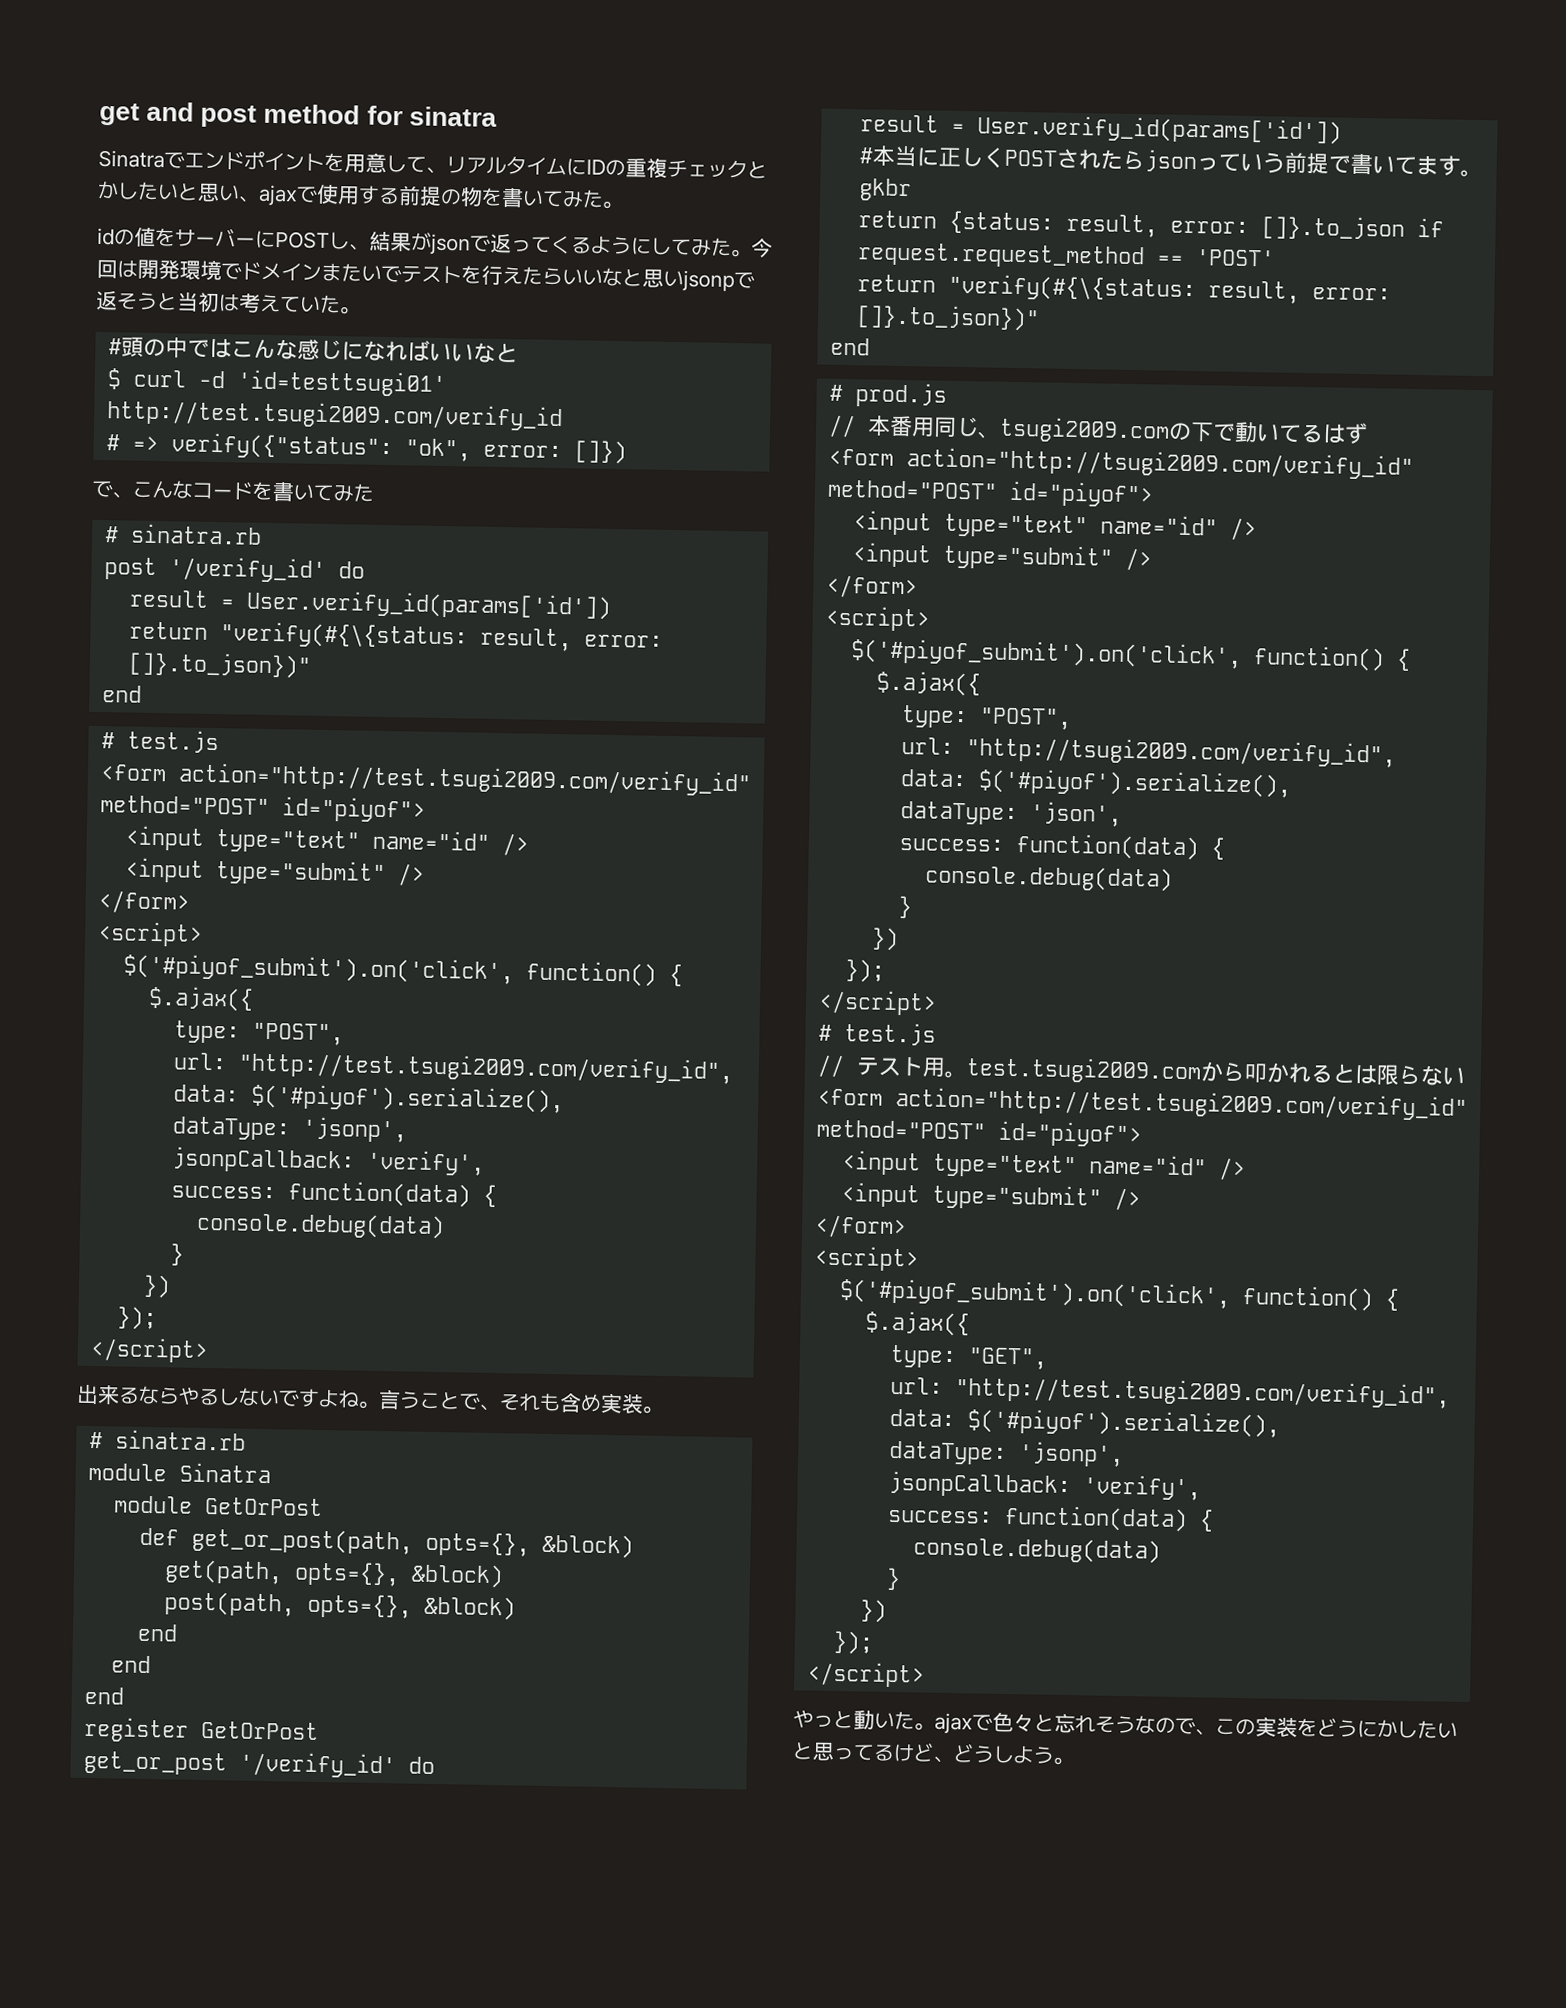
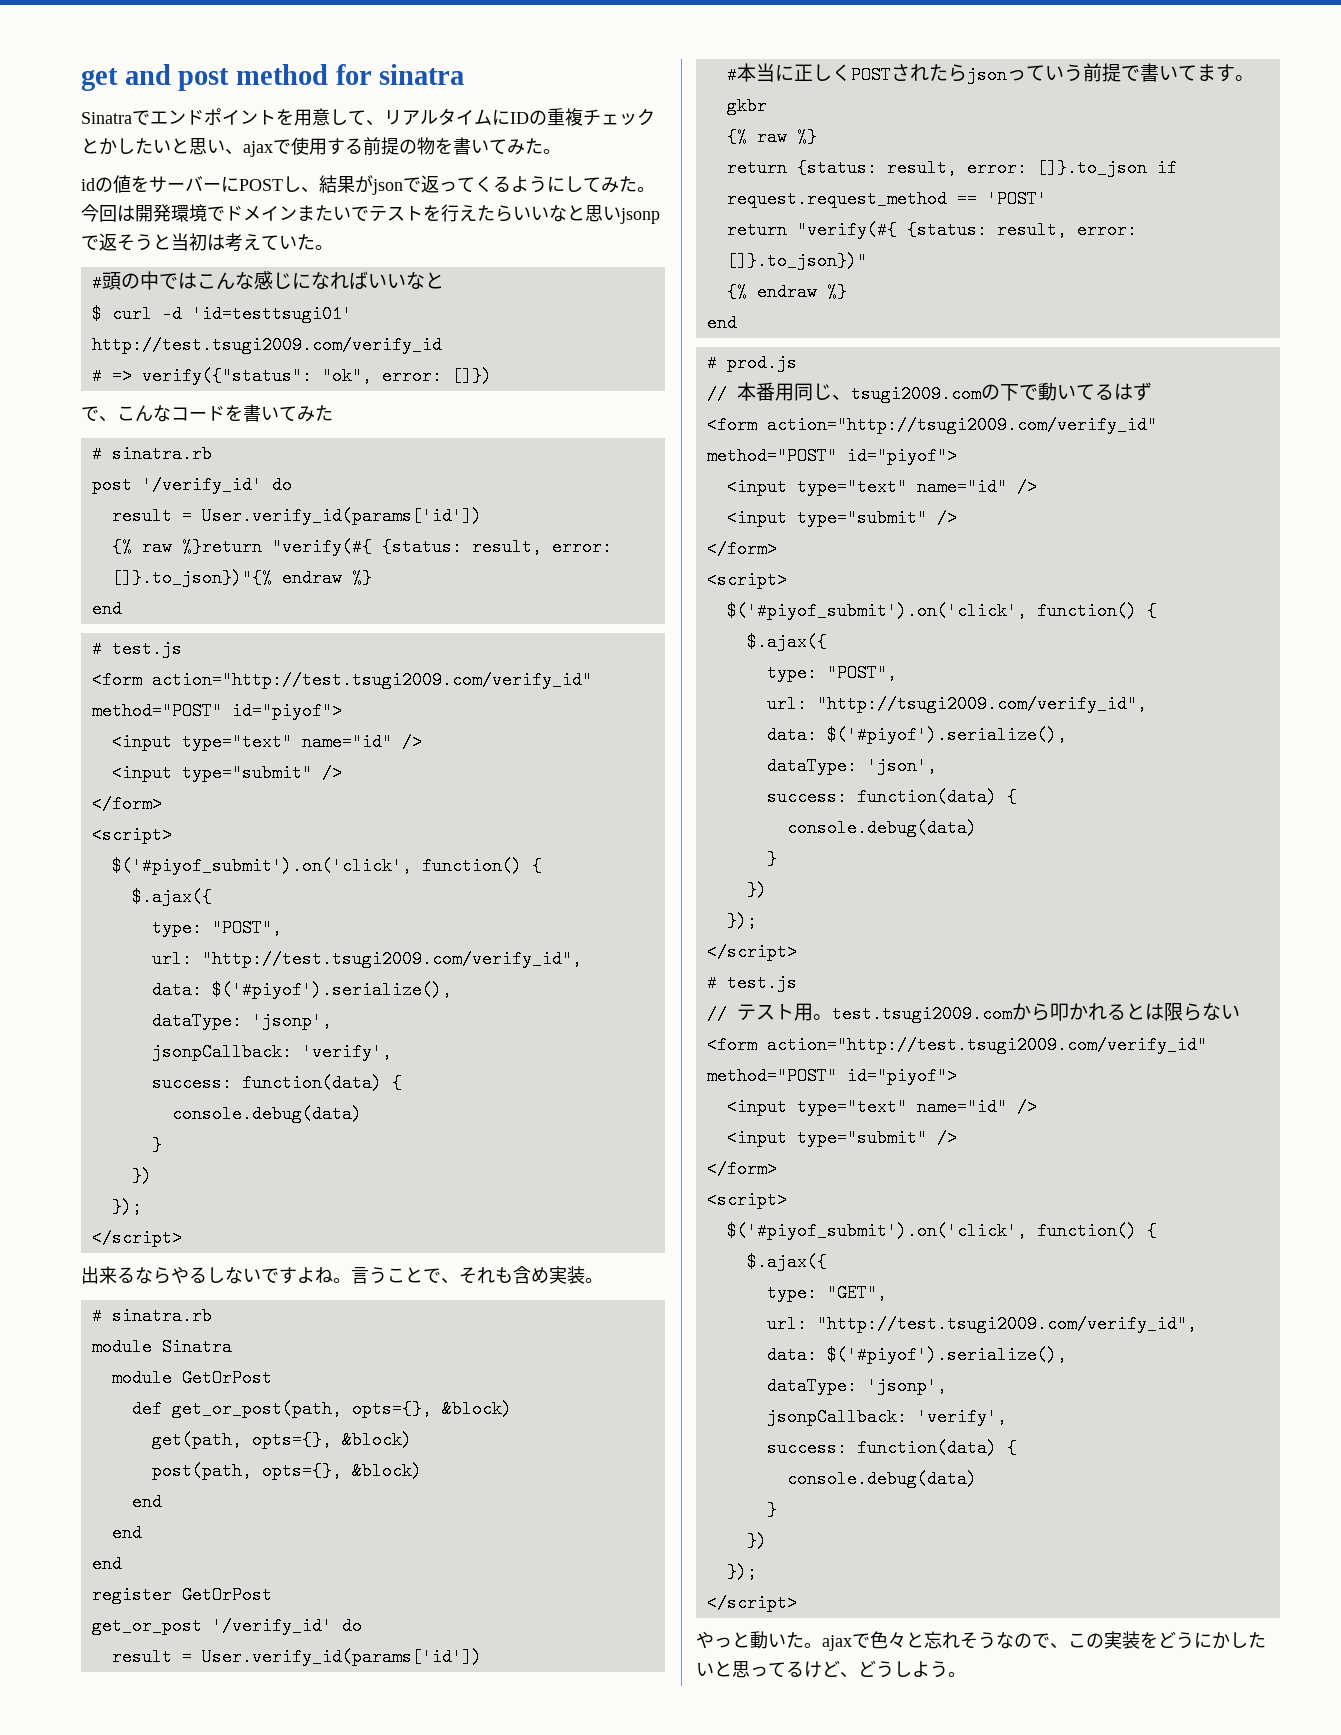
[128,621,663,652] [127,651,312,679] return "verify(#{\{status: result, error: []}.to_json})" -> [111,538,612,556] [111,569,372,587] {% raw %}return "verify(#{ {status: result, error: []}.to_json})"{% endraw %}
(912, 190) none -> [726,128,817,146] // {% raw %}
[947,273,1391,304] [855,304,1040,332] "verify(#{\{status: result, error: []}.to_json})" -> [796,221,1137,239] [726,252,867,270] [726,283,847,301] "verify(#{ {status: result, error: []}.to_json})" // {% endraw %}

